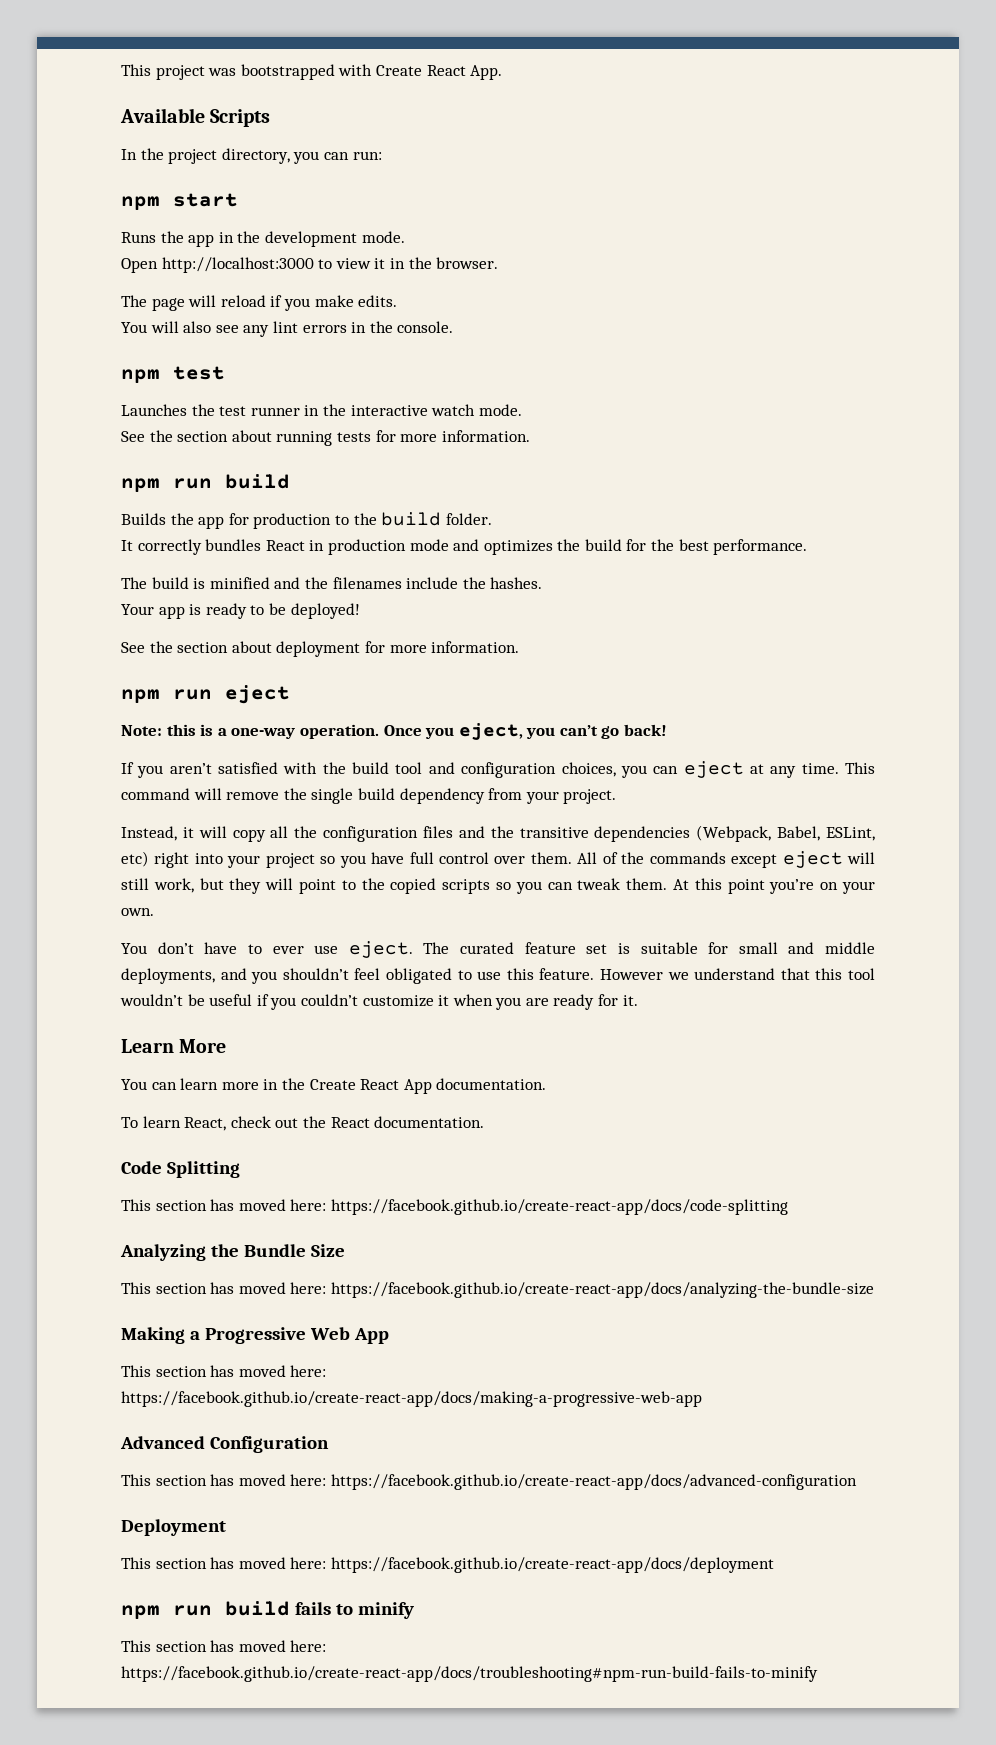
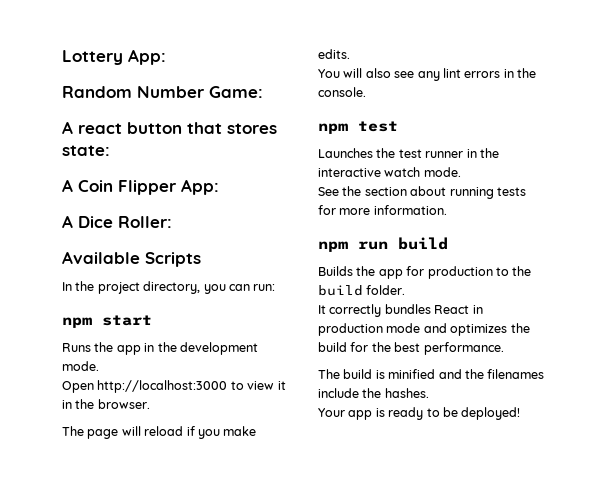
[121,64,503,80] This project was bootstrapped with Create React App. -> [62,49,166,65] [62,86,263,98] [62,121,277,134] [62,145,110,156] [62,179,219,195] [62,215,172,228] Lottery App: // Random Number Game: // A react button that stores state: // A Coin Flipper App: // A Dice Roller:
[121,641,520,657] [121,685,290,704] [121,723,668,740] [121,761,876,778] [121,788,617,804] [121,825,875,842] [121,851,876,868] [121,878,875,894] [121,908,154,916] [121,941,875,958] [121,968,876,984] [120,994,638,1010] [121,1039,227,1053] [121,1078,547,1094] [121,1116,485,1131] [121,1161,240,1178] [121,1199,788,1215] [120,1244,345,1261] [121,1282,874,1298] [121,1327,389,1344] [121,1365,327,1377] [121,1391,702,1407] [120,1436,329,1453] [121,1474,857,1490] [121,1519,226,1536] [121,1557,774,1573] [121,1601,414,1619] [121,1640,327,1652] [121,1666,818,1682] // See the section about deployment for more information. // npm run eject // Note: this is a one-way operation. Once you eject, you can’t go back! // If you aren’t satisfied with the build tool and configuration choices, you can eject at any time. This command will remove the single build dependency from your project. // Instead, it will copy all the configuration files and the transitive dependencies (Webpack, Babel, ESLint, etc) right into your project so you have full control over them. All of the commands except eject will still work, but they will point to the copied scripts so you can tweak them. At this point you’re on your own. // You don’t have to ever use eject. The curated feature set is suitable for small and middle deployments, and you shouldn’t feel obligated to use this feature. However we understand that this tool wouldn’t be useful if you couldn’t customize it when you are ready for it. // Learn More // You can learn more in the Create React App documentation. // To learn React, check out the React documentation. // Code Splitting // This section has moved here: https://facebook.github.io/create-react-app/docs/code-splitting // Analyzing the Bundle Size // This section has moved here: https://facebook.github.io/create-react-app/docs/analyzing-the-bundle-size // Making a Progressive Web App // This section has moved here: https://facebook.github.io/create-react-app/docs/making-a-progressive-web-app // Advanced Configuration // This section has moved here: https://facebook.github.io/create-react-app/docs/advanced-configuration // Deployment // This section has moved here: https://facebook.github.io/create-react-app/docs/deployment // npm run build fails to minify // This section has moved here: https://facebook.github.io/create-react-app/docs/troubleshooting#npm-run-build-fails-to-minify -> (521, 413) none

